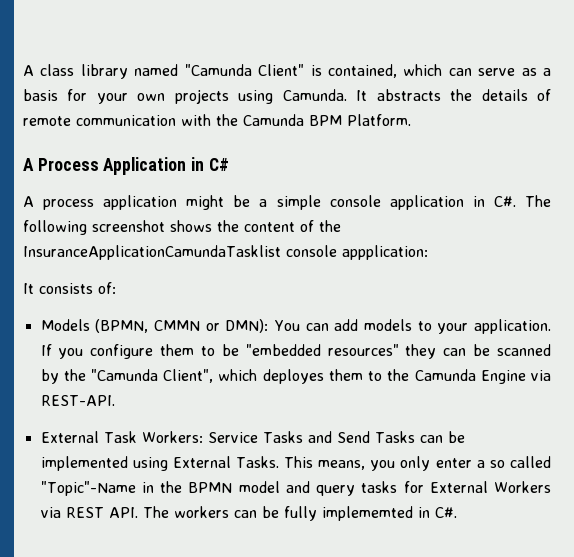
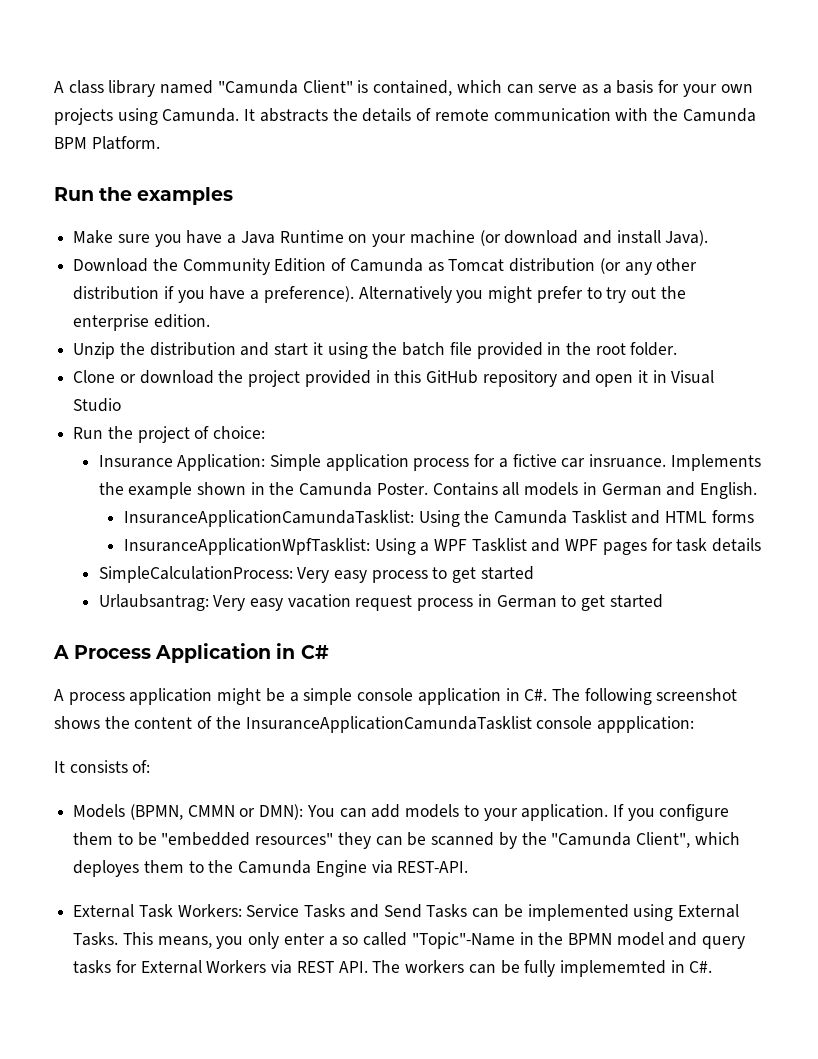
(411, 120) none -> [54,187,234,205] [73,230,709,247] [73,258,698,275] [73,286,686,303] [73,314,210,331] [73,342,678,359] [73,370,715,387] [73,398,122,412] [73,426,266,443] [98,454,761,471] [98,482,757,499] [123,510,754,527] [123,538,762,555] [98,566,534,583] [98,594,663,611] // Run the examples // Make sure you have a Java Runtime on your machine (or download and install Java). // Download the Community Edition of Camunda as Tomcat distribution (or any other distribution if you have a preference). Alternatively you might prefer to try out the enterprise edition. // Unzip the distribution and start it using the batch file provided in the root folder. // Clone or download the project provided in this GitHub repository and open it in Visual Studio // Run the project of choice: // Insurance Application: Simple application process for a fictive car insruance. Implements the example shown in the Camunda Poster. Contains all models in German and English. // InsuranceApplicationCamundaTasklist: Using the Camunda Tasklist and HTML forms // InsuranceApplicationWpfTasklist: Using a WPF Tasklist and WPF pages for task details // SimpleCalculationProcess: Very easy process to get started // Urlaubsantrag: Very easy vacation request process in German to get started

